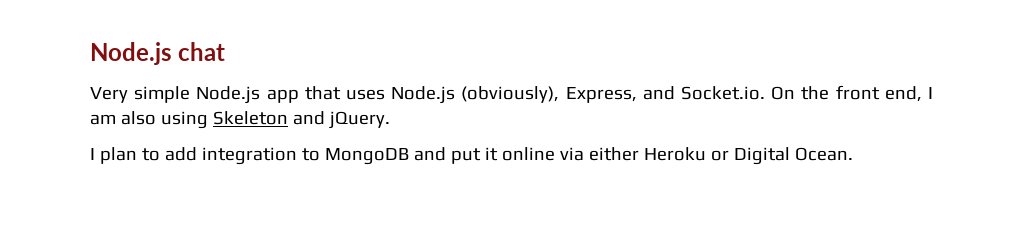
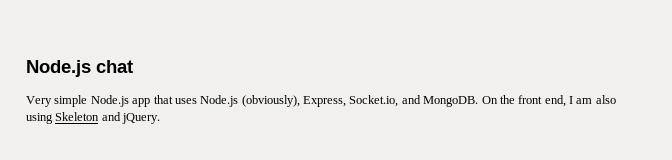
[642,86,765,100] and Socket.io. -> [349,95,479,107] Socket.io, and MongoDB.
[90,147,853,165] // I plan to add integration to MongoDB and put it online via either Heroku or Digital Ocean. -> (161, 118) none

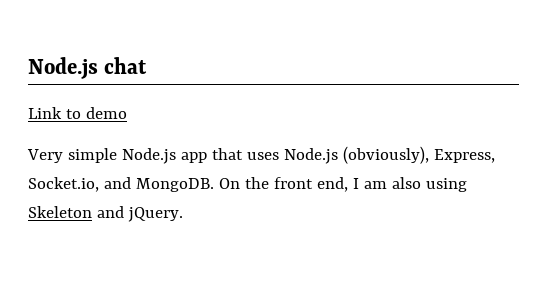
(133, 66) none -> [28,107,127,119] // Link to demo

